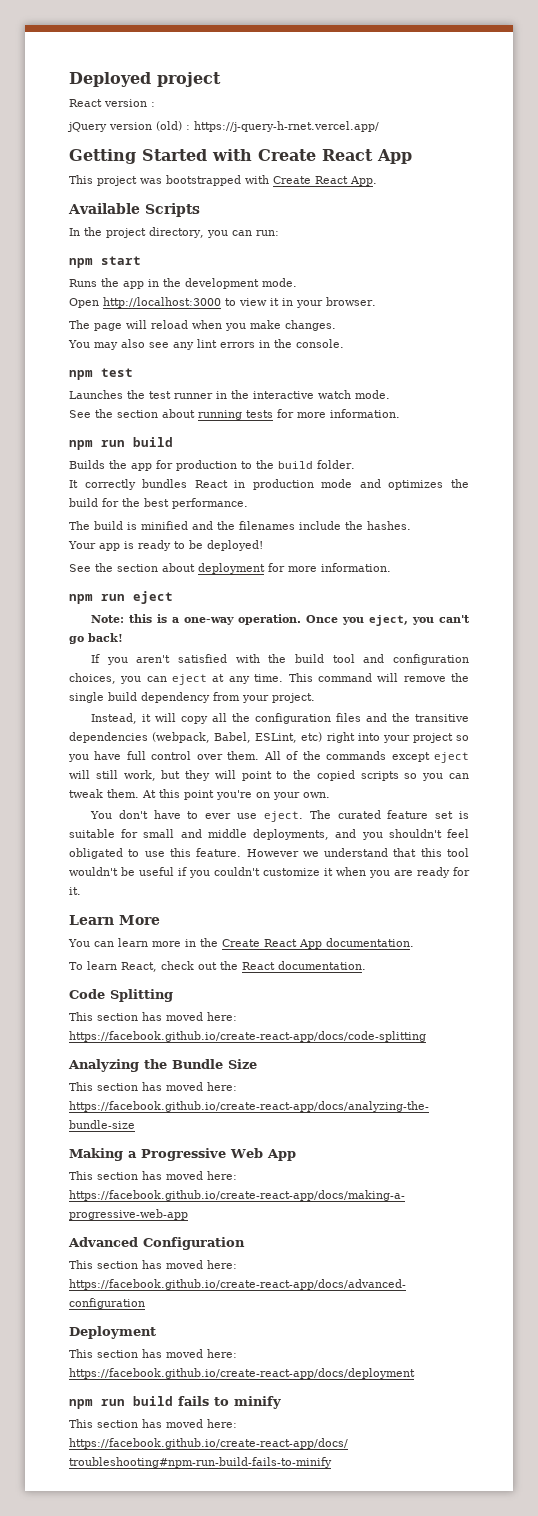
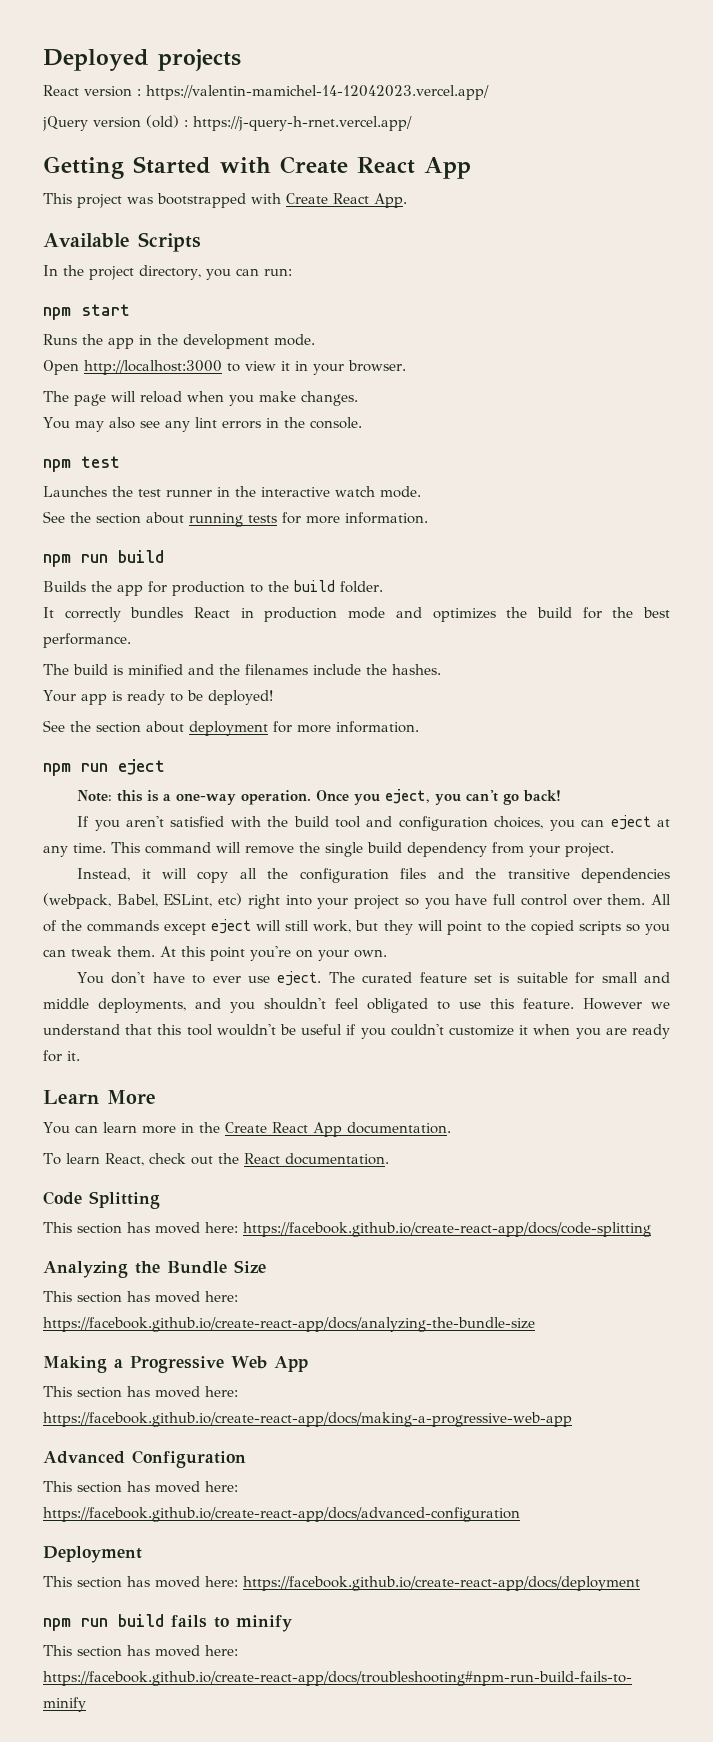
[157,72,221,87] project -> [158,49,241,71] projects
(155, 104) none -> [146,85,489,100] https://valentin-mamichel-14-12042023.vercel.app/

